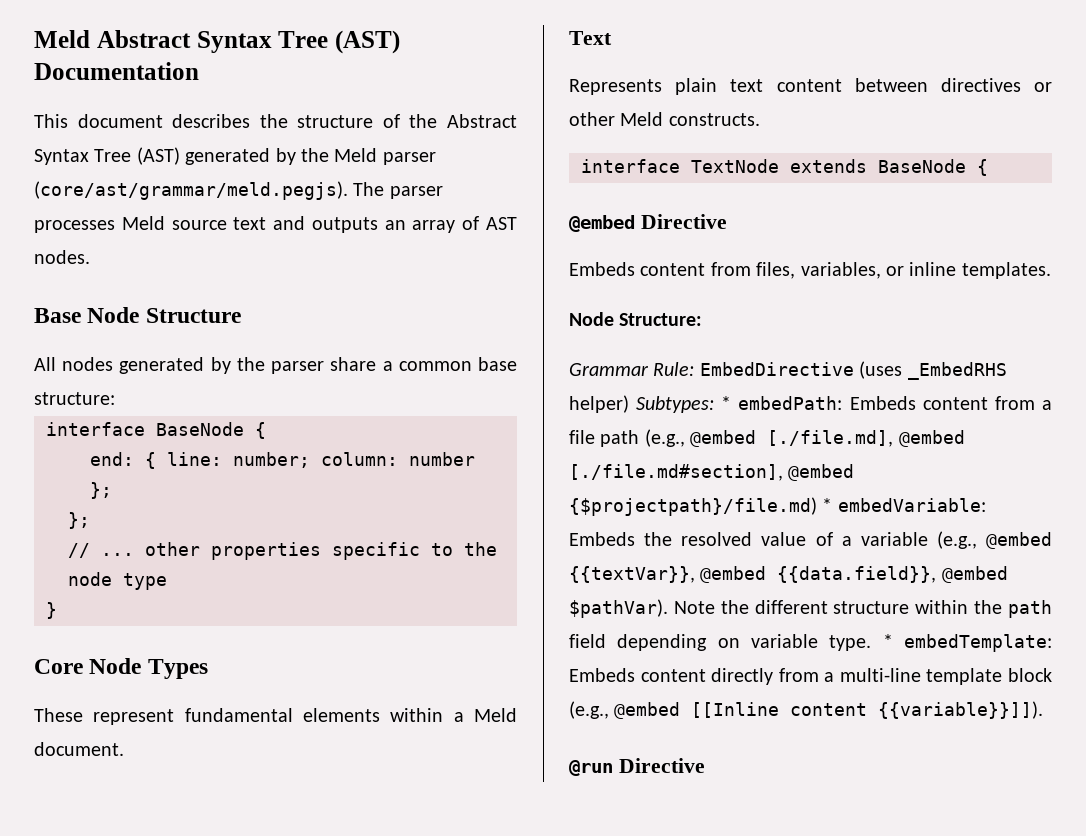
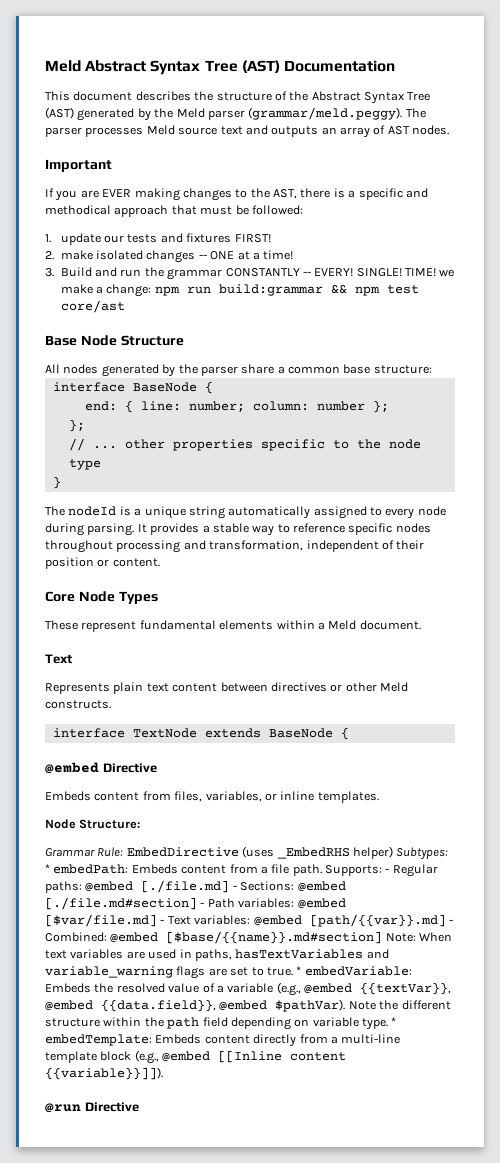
[34,181,348,200] (core/ast/grammar/meld.pegjs). -> [248,107,403,120] (grammar/meld.peggy).
(90, 257) none -> [45,159,112,172] [45,188,428,201] [45,205,303,217] [45,233,271,245] [45,250,294,263] [45,267,455,280] [60,284,419,297] [60,300,125,313] // Important // If you are EVER making changes to the AST, there is a specific and methodical approach that must be followed: // 1. update our tests and fixtures FIRST! // 2. make isolated changes -- ONE at a time! // 3. Build and run the grammar CONSTANTLY -- EVERY! SINGLE! TIME! we make a change: npm run build:grammar && npm test core/ast
(57, 610) none -> [45,506,446,519] [45,523,431,536] [45,540,425,553] [45,557,160,569] // The nodeId is a unique string automatically assigned to every node during parsing. It provides a stable way to reference specific nodes throughout processing and transformation, independent of their position or content.
[600,429,965,447] [569,464,855,481] [569,497,817,516] path (e.g., @embed [./file.md], @embed [./file.md#section], @embed {$projectpath}/file.md) -> [292,864,438,877] [45,880,346,893] [45,897,346,910] [45,914,453,927] [45,931,453,944] [45,949,389,961] [45,966,293,979] path. Supports: - Regular paths: @embed [./file.md] - Sections: @embed [./file.md#section] - Path variables: @embed [$var/file.md] - Text variables: @embed [path/{{var}}.md] - Combined: @embed [$base/{{name}}.md#section] Note: When text variables are used in paths, hasTextVariables and variable_warning flags are set to true.

